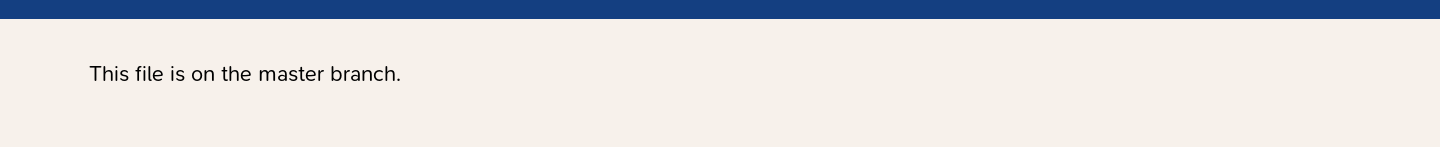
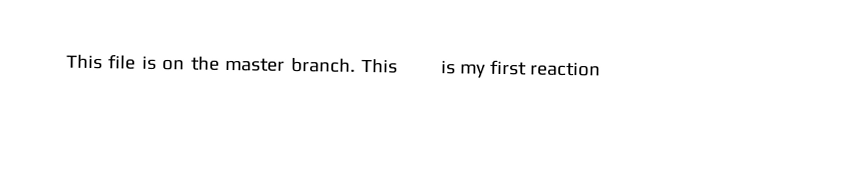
(401, 73) none -> [361,58,601,78] This is my first reaction

